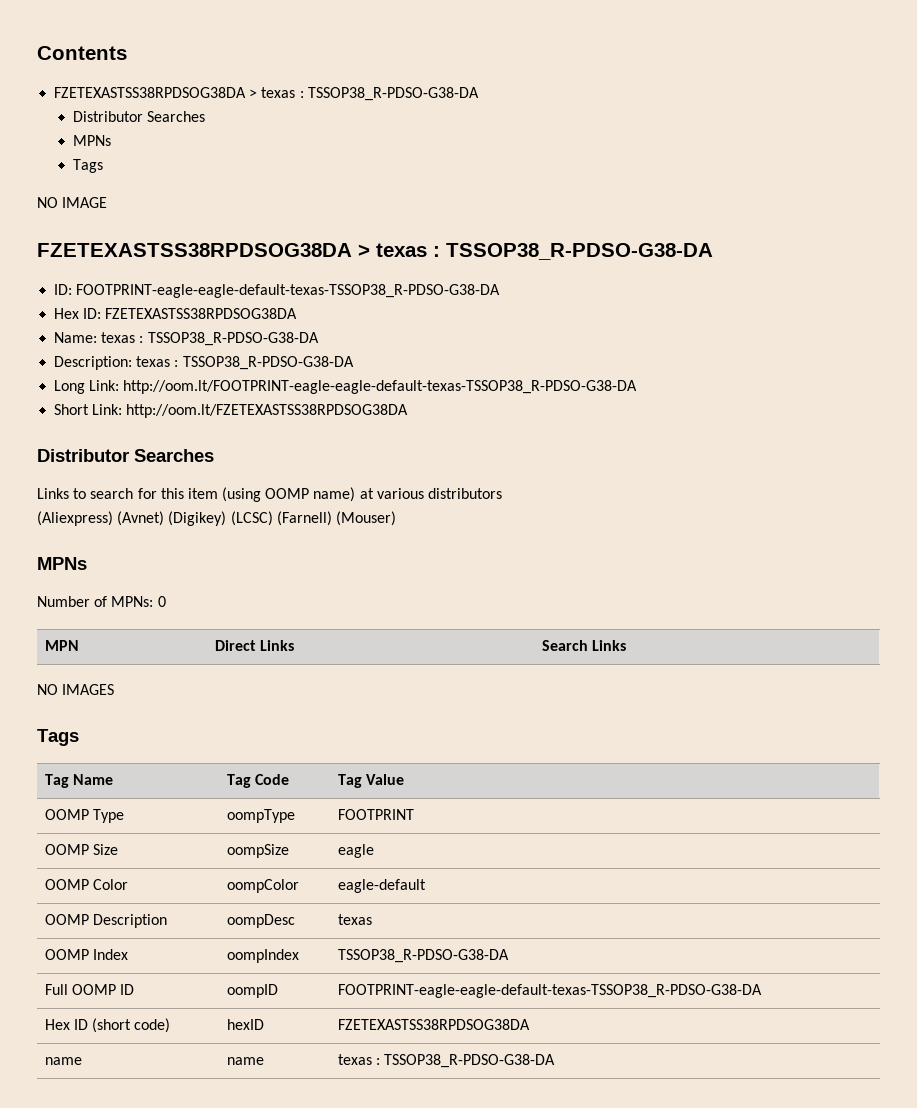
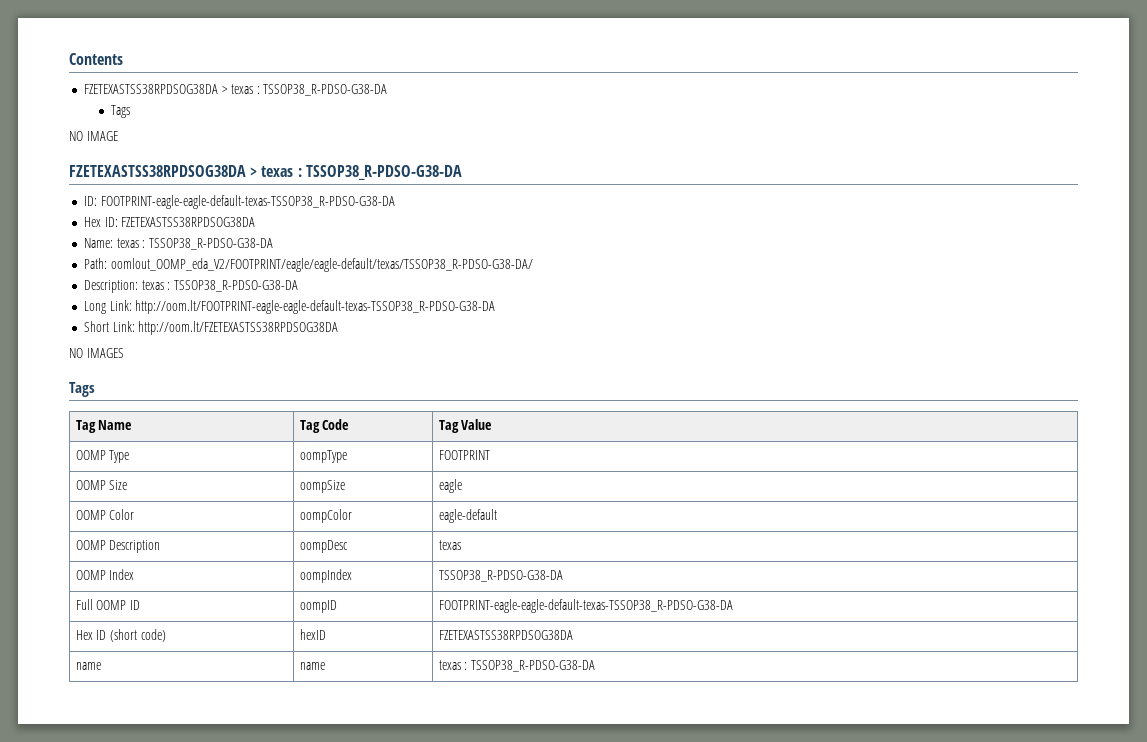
[72,111,206,122] [72,135,111,146] // Distributor Searches // MPNs -> (388, 90) none
(319, 339) none -> [83,258,533,272] // Path: oomlout_OOMP_eda_V2/FOOTPRINT/eagle/eagle-default/texas/TSSOP38_R-PDSO-G38-DA/
[37,449,214,462] [37,487,503,502] [37,511,396,526] [37,557,87,570] [37,596,166,607] [44,640,79,651] [214,640,295,651] [541,640,627,651] // Distributor Searches // Links to search for this item (using OOMP name) at various distributors // (Aliexpress) (Avnet) (Digikey) (LCSC) (Farnell) (Mouser) // MPNs // Number of MPNs: 0 // MPN | Direct Links | Search Links -> (339, 328) none

